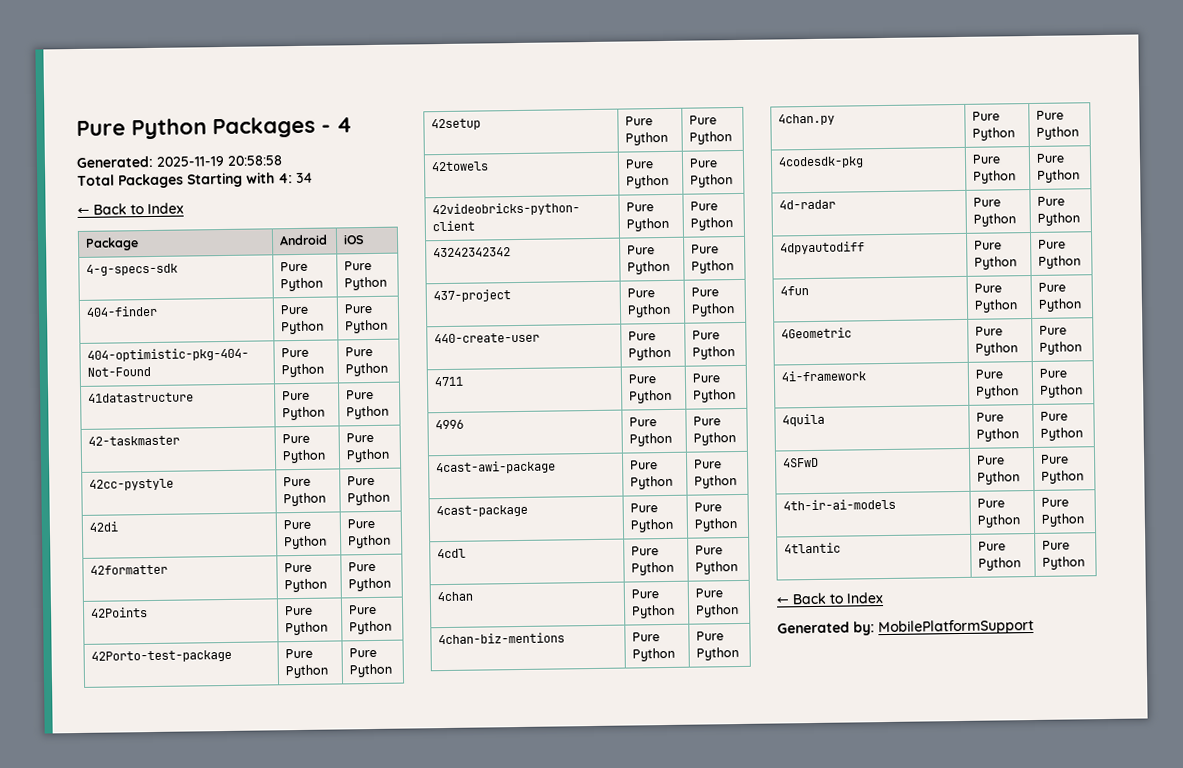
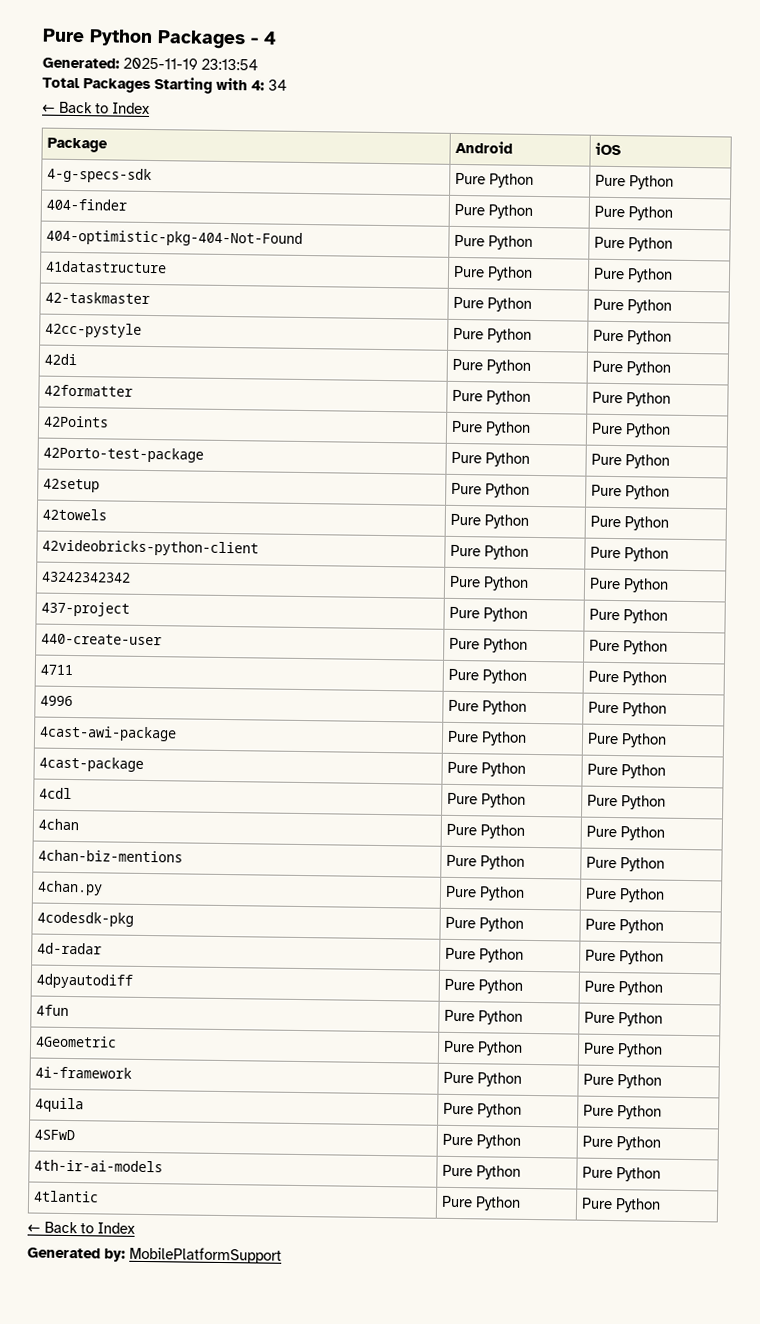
[227,155,282,166] 20:58:58 -> [201,58,258,71] 23:13:54

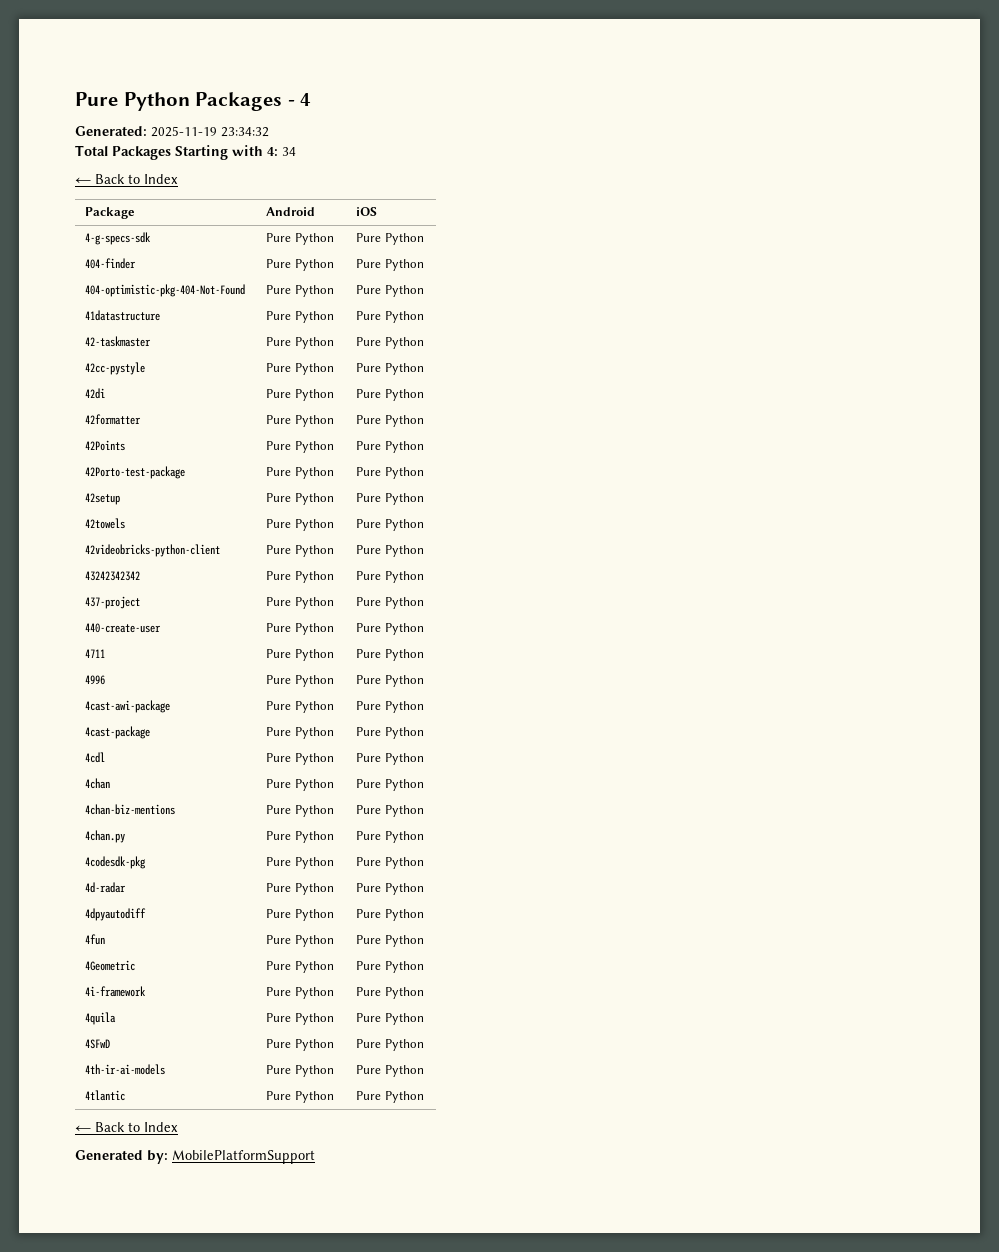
[201,58,258,71] 23:13:54 -> [221,127,269,137] 23:34:32

